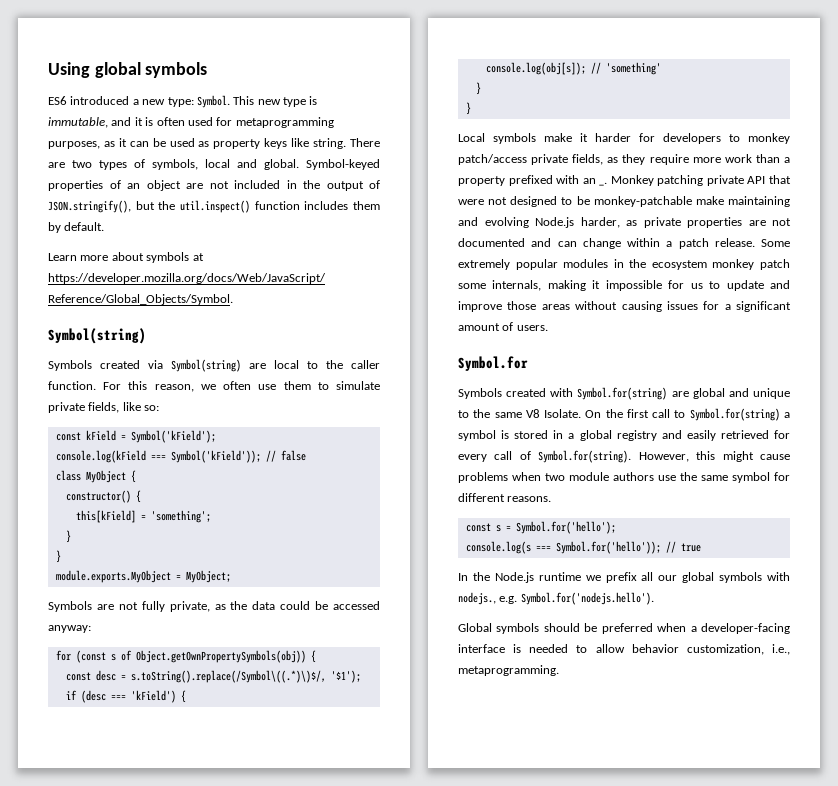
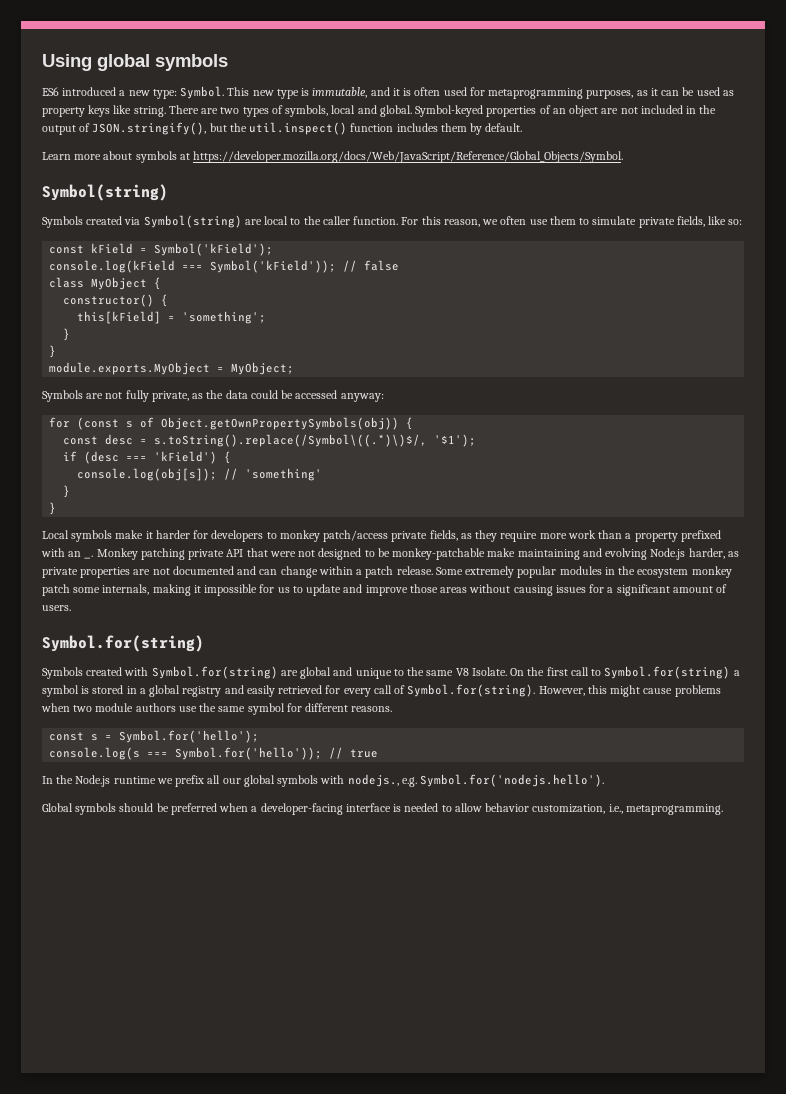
[458,356,528,371] Symbol.for -> [42,635,204,652] Symbol.for(string)

